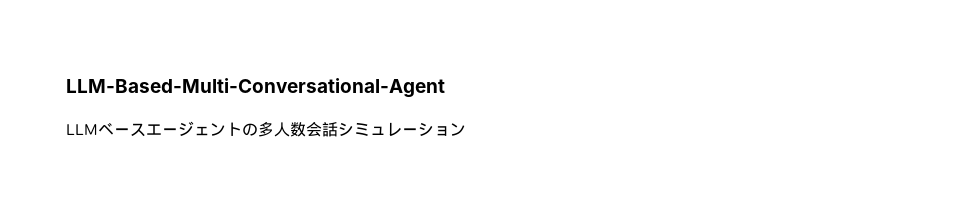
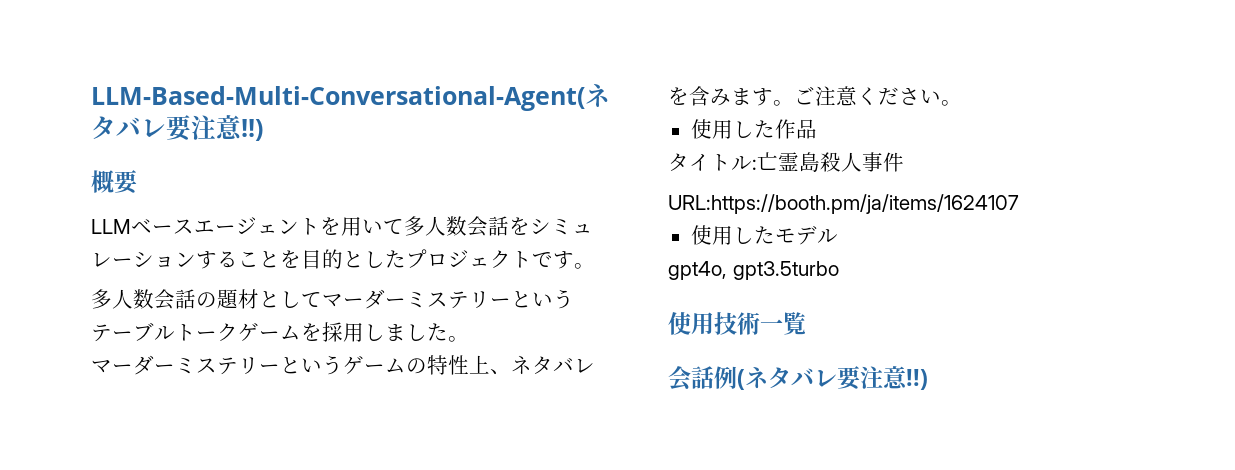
[66,78,445,98] LLM-Based-Multi-Conversational-Agent -> [91,84,610,111] [91,115,263,141] [91,170,138,194] LLM-Based-Multi-Conversational-Agent(ネタバレ要注意!!) // 概要
[242,121,338,137] の多人数会話 -> [320,216,530,237] を用いて多人数会話を
(466, 129) none -> [196,249,595,269] [91,289,574,310] [91,322,469,342] [91,355,595,375] [668,86,962,106] [690,119,817,139] [668,152,904,172] [668,194,1019,214] [690,225,838,245] [668,261,839,280] [668,312,806,335] [668,366,928,391] することを目的としたプロジェクトです。 // 多人数会話の題材としてマーダーミステリーというテーブルトークゲームを採用しました。 // マーダーミステリーというゲームの特性上、ネタバレを含みます。ご注意ください。 // 使用した作品 // タイトル:亡霊島殺人事件 // URL:https://booth.pm/ja/items/1624107 // 使用したモデル // gpt4o, gpt3.5turbo // 使用技術一覧 // 会話例(ネタバレ要注意!!)

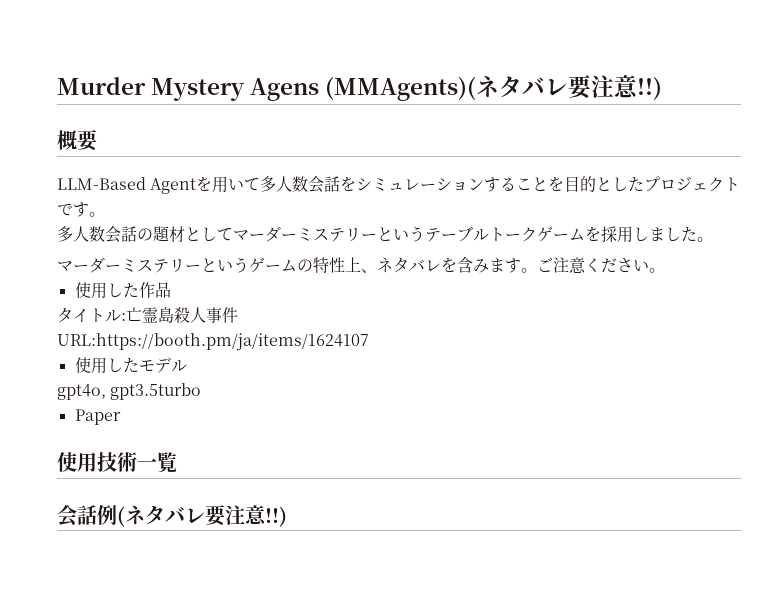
[91,86,585,111] LLM-Based-Multi-Conversational-Agent( -> [57,76,477,101] Murder Mystery Agens (MMAgents)(
[91,217,320,235] LLMベースエージェント -> [57,177,197,194] LLM-Based Agent
(839, 270) none -> [74,409,121,425] // Paper

